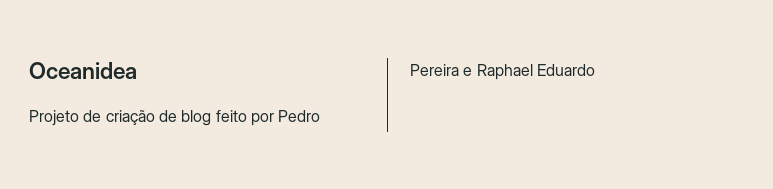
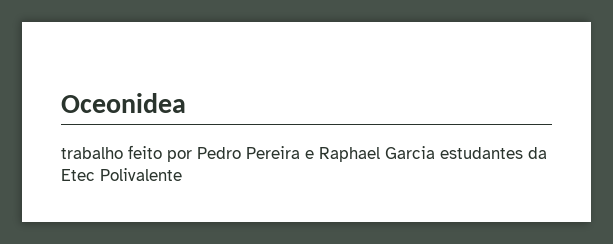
[29,62,137,79] [29,110,212,126] Oceanidea // Projeto de criação de blog -> [61,93,186,113] [61,147,123,159] Oceonidea // trabalho
[536,64,595,76] Eduardo -> [385,146,547,159] [61,168,182,181] Garcia estudantes da Etec Polivalente

